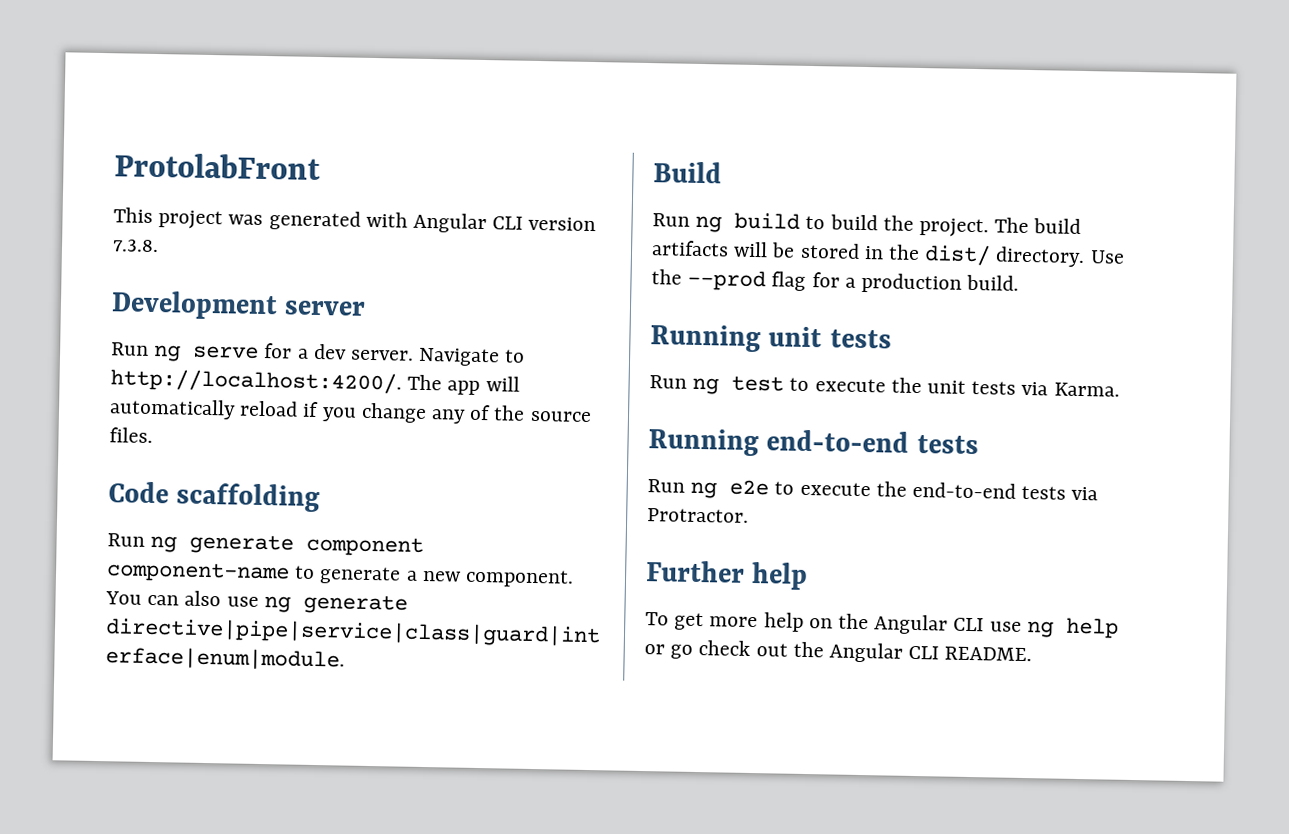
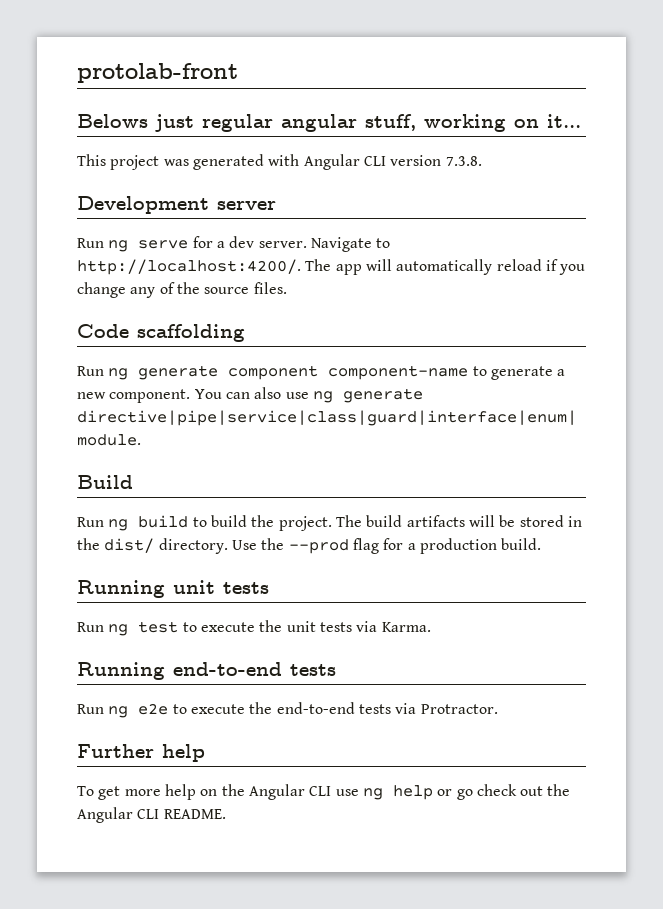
[114,152,321,181] ProtolabFront -> [77,63,238,83] [77,114,581,132] protolab-front // Belows just regular angular stuff, working on it...

